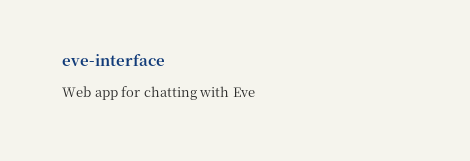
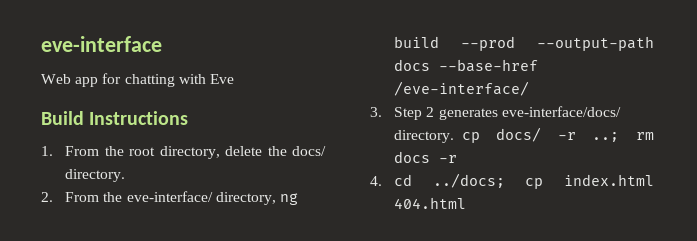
(255, 92) none -> [41,111,189,125] [41,146,326,159] [65,169,126,182] [41,191,299,205] [394,36,654,51] [394,59,539,72] [394,81,530,96] [370,106,621,120] [394,127,654,143] [394,151,458,163] [370,173,654,189] [394,197,467,209] // Build Instructions // 1. From the root directory, delete the docs/ directory. // 2. From the eve-interface/ directory, ng build --prod --output-path docs --base-href /eve-interface/ // 3. Step 2 generates eve-interface/docs/ directory. cp docs/ -r ..; rm docs -r // 4. cd ../docs; cp index.html 404.html

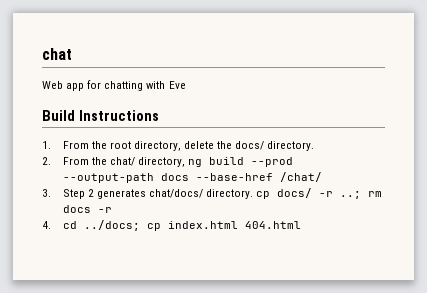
[41,36,162,52] eve-interface -> [42,48,72,60] chat
[126,191,213,202] eve-interface/ -> [109,157,135,166] chat/
[394,81,530,96] /eve-interface/ -> [279,172,322,182] /chat/
[501,106,621,117] eve-interface/docs/ -> [148,189,203,198] chat/docs/

